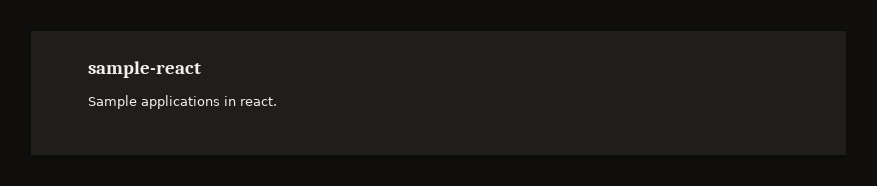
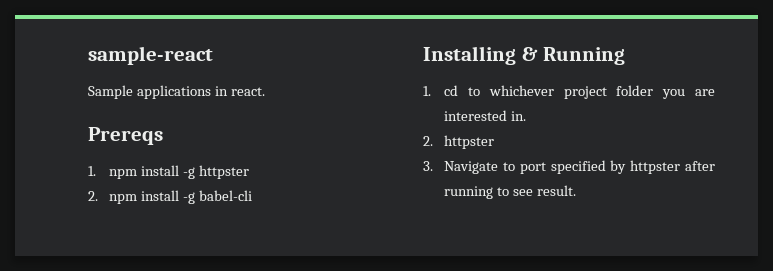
(277, 101) none -> [88,127,163,145] [88,165,250,179] [88,190,253,204] [423,46,626,65] [423,85,715,99] [444,110,527,121] [423,135,495,149] [423,160,715,174] [444,185,577,199] // Prereqs // 1. npm install -g httpster // 2. npm install -g babel-cli // Installing & Running // 1. cd to whichever project folder you are interested in. // 2. httpster // 3. Navigate to port specified by httpster after running to see result.

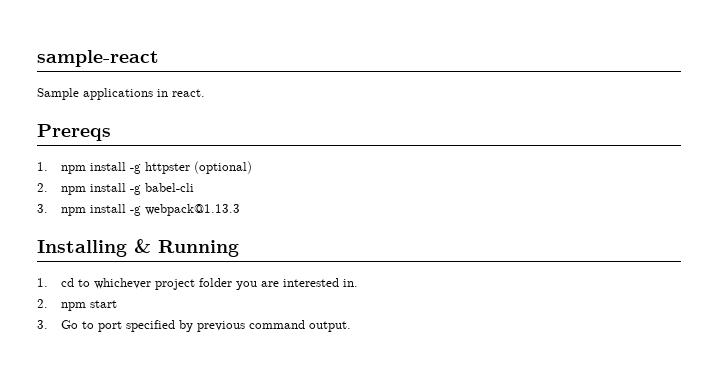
(250, 172) none -> [194,161,253,174] (optional)
(253, 195) none -> [37,204,241,216] // 3. npm install -g webpack@1.13.3
[444,135,495,149] [423,161,499,174] httpster // 3. Navigate -> [61,300,118,311] [37,320,79,329] npm start // 3. Go
[630,160,715,174] [444,185,577,199] httpster after running to see result. -> [197,320,352,332] previous command output.

